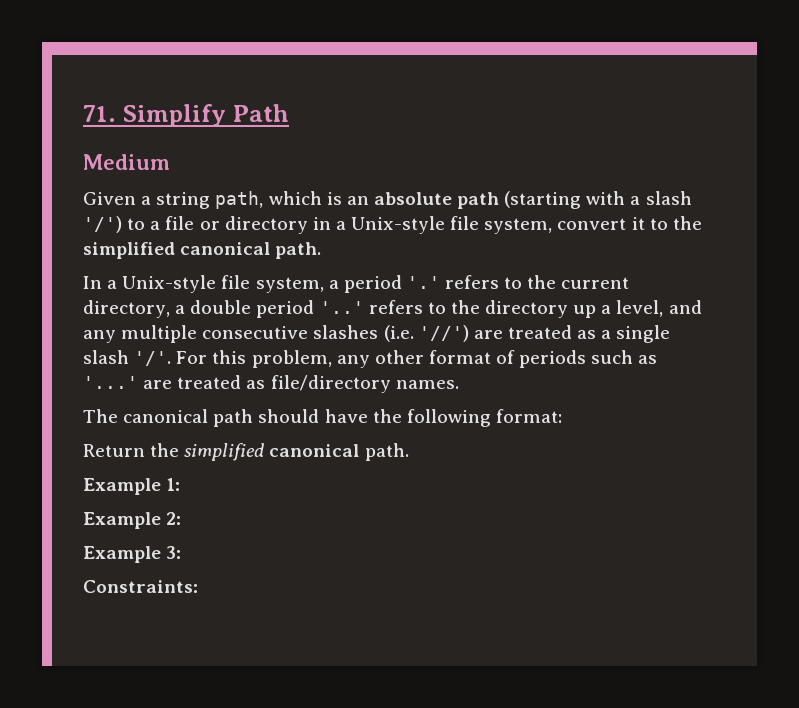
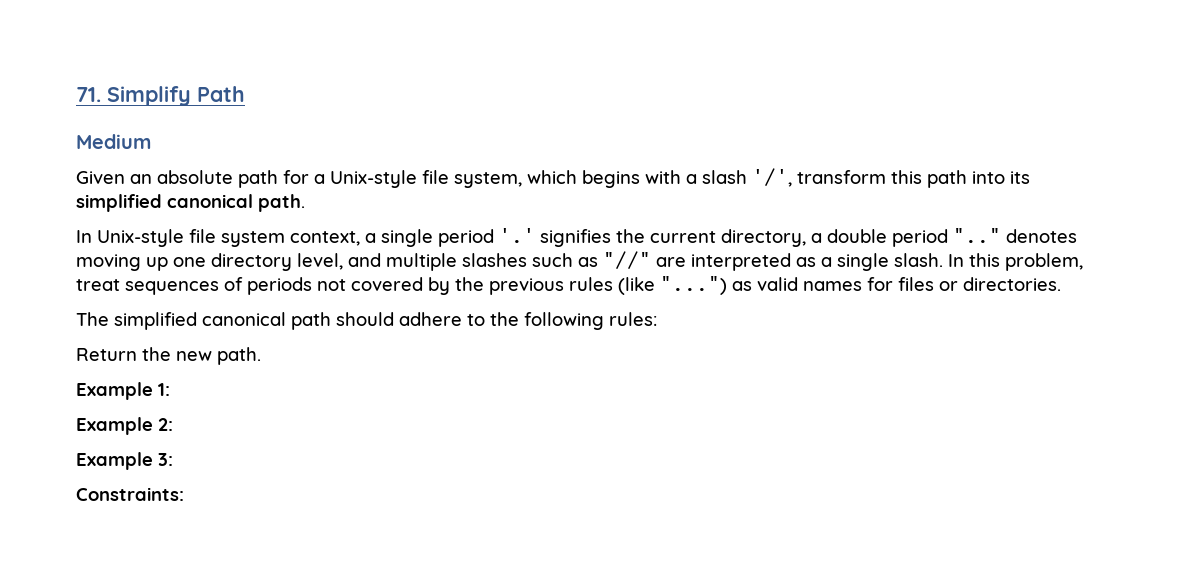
[141,191,692,209] [83,216,702,234] a string path, which is an absolute path (starting with a slash '/') to a file or directory in a Unix-style file system, convert it to the -> [130,168,1030,188] an absolute path for a Unix-style file system, which begins with a slash '/', transform this path into its
[107,275,523,293] a Unix-style file system, a period '.' refers to -> [97,228,611,247] Unix-style file system context, a single period '.' signifies
[319,300,702,318] [83,325,671,343] [83,350,658,368] [83,375,459,393] '..' refers to the directory up a level, and any multiple consecutive slashes (i.e. '//') are treated as a single slash '/'. For this problem, any other format of periods such as '...' are treated as file/directory names. -> [953,228,1077,243] [76,251,1083,271] [76,276,1061,295] ".." denotes moving up one directory level, and multiple slashes such as "//" are interpreted as a single slash. In this problem, treat sequences of periods not covered by the previous rules (like "...") as valid names for files or directories.
(118, 416) none -> [114,312,197,330] simplified
[324,409,368,423] have -> [399,312,485,326] adhere to
[495,409,562,423] format: -> [609,312,657,326] rules:
[184,443,360,461] simplified canonical -> [176,351,212,361] new

